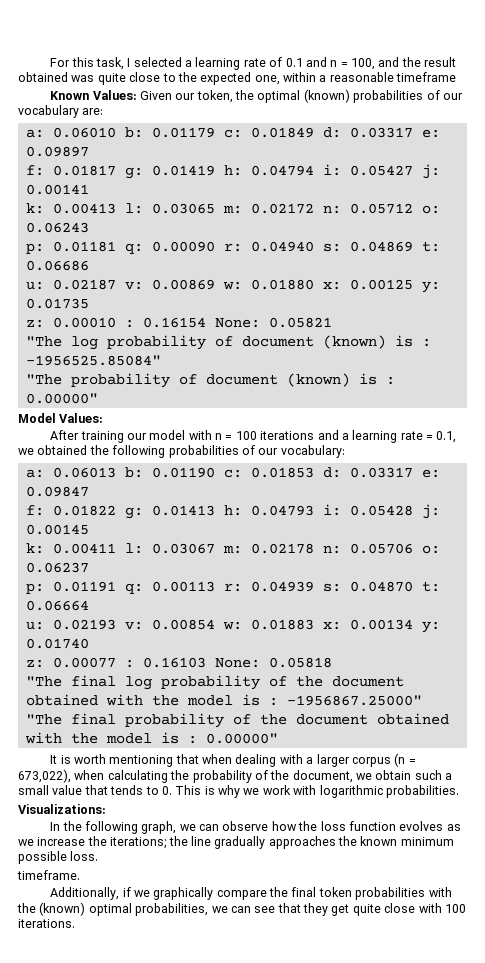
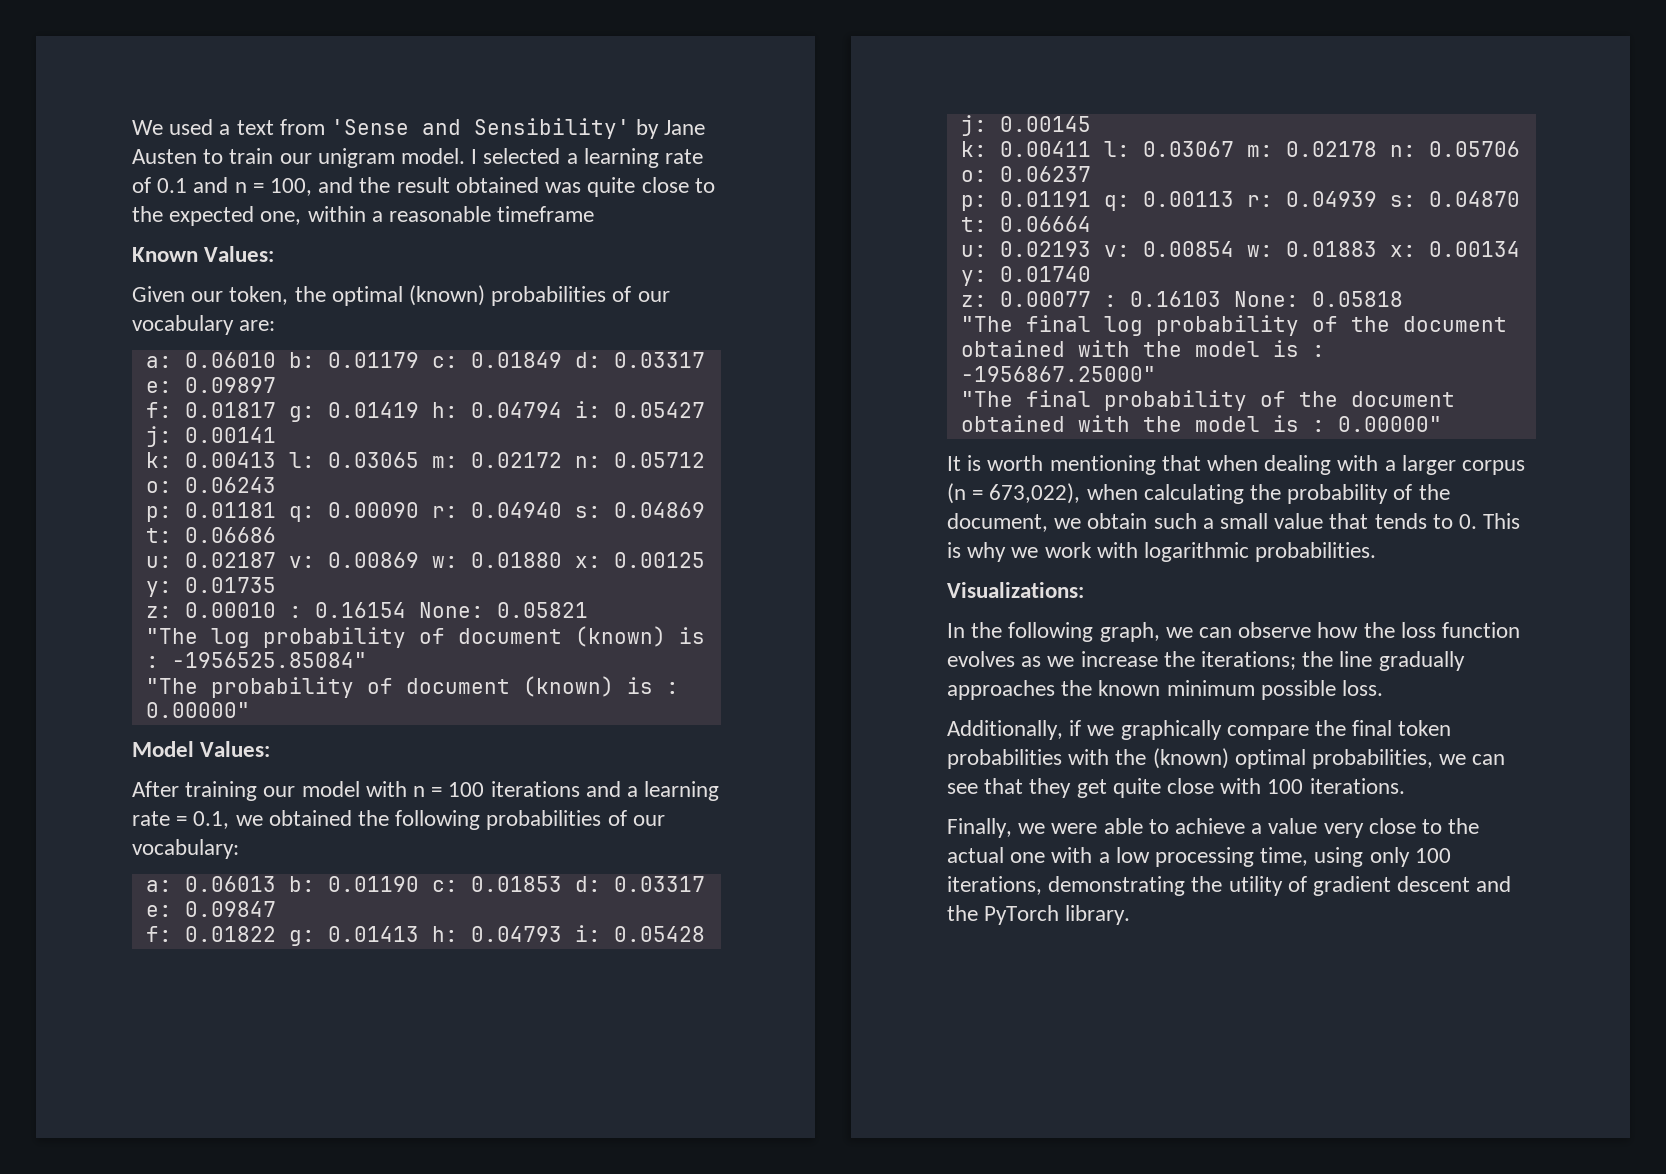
[50,57,124,70] For this task, -> [132,118,706,139] [132,148,466,168] We used a text from 'Sense and Sensibility' by Jane Austen to train our unigram model.
(137, 95) none -> (275, 254) //
[17,870,80,880] // timeframe. -> (1384, 688) none
(75, 923) none -> [947,818,1480,838] [947,847,1451,867] [947,876,1512,896] [947,905,1131,925] // Finally, we were able to achieve a value very close to the actual one with a low processing time, using only 100 iterations, demonstrating the utility of gradient descent and the PyTorch library.

